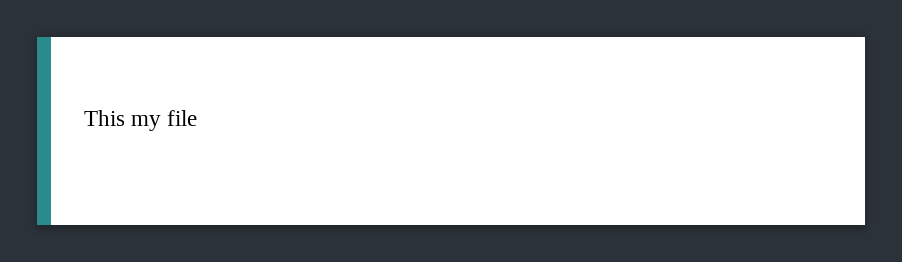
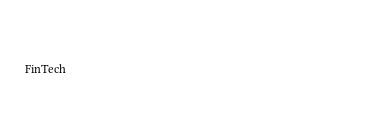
[84,110,198,131] This my file -> [25,64,66,73] FinTech

